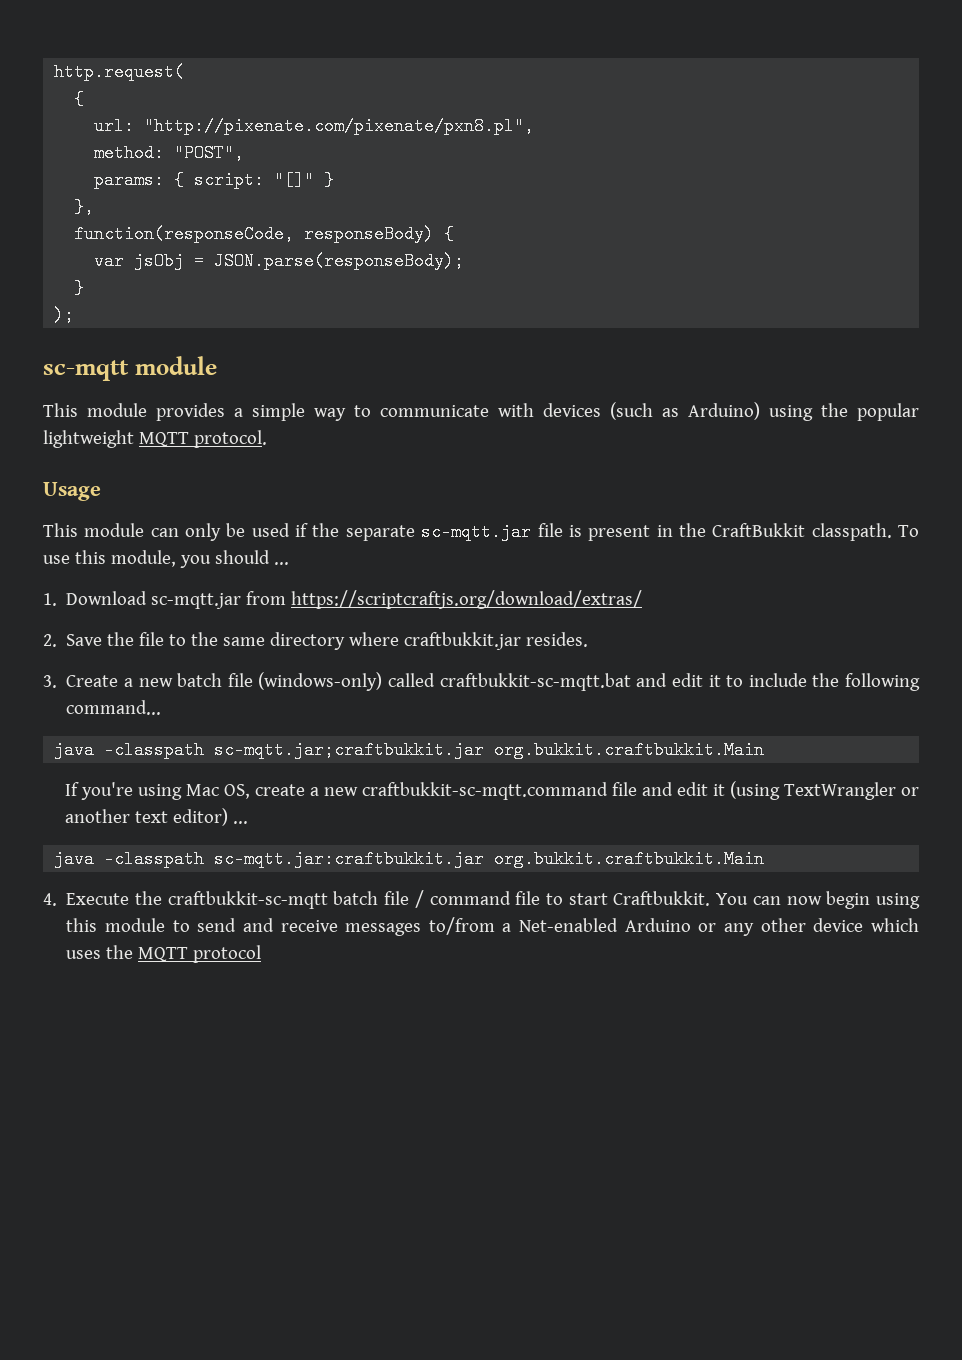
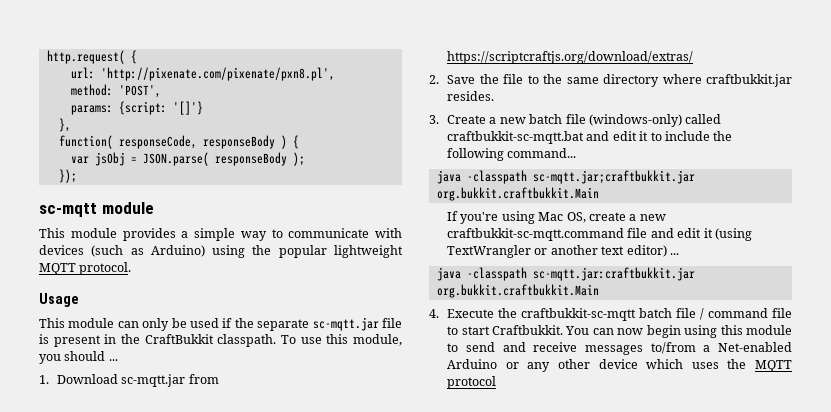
(185, 72) // -> (125, 57) none
[144,117,535,135] "http://pixenate.com/pixenate/pxn8.pl", -> [100,67,335,81] 'http://pixenate.com/pixenate/pxn8.pl',
[174,144,245,162] "POST", -> [118,85,161,98] 'POST',
[174,171,335,189] [74,198,95,216] [74,225,435,243] { script: "[]" } // }, // function(responseCode, responseBody) -> [118,101,203,115] [58,118,71,132] [58,135,287,149] {script: '[]'} // }, // function( responseCode, responseBody )
[214,252,465,270] [74,279,85,297] [54,306,75,324] JSON.parse(responseBody); // } // ); -> [142,152,305,166] [58,169,77,183] JSON.parse( responseBody ); // });

